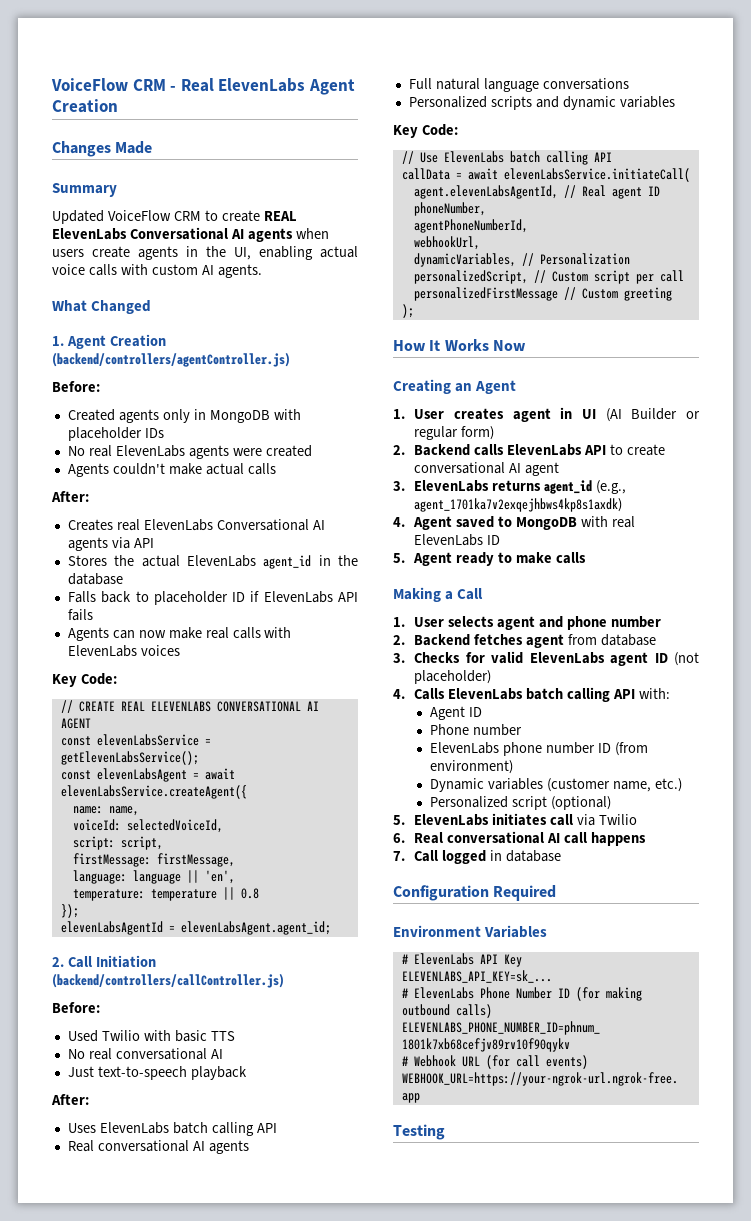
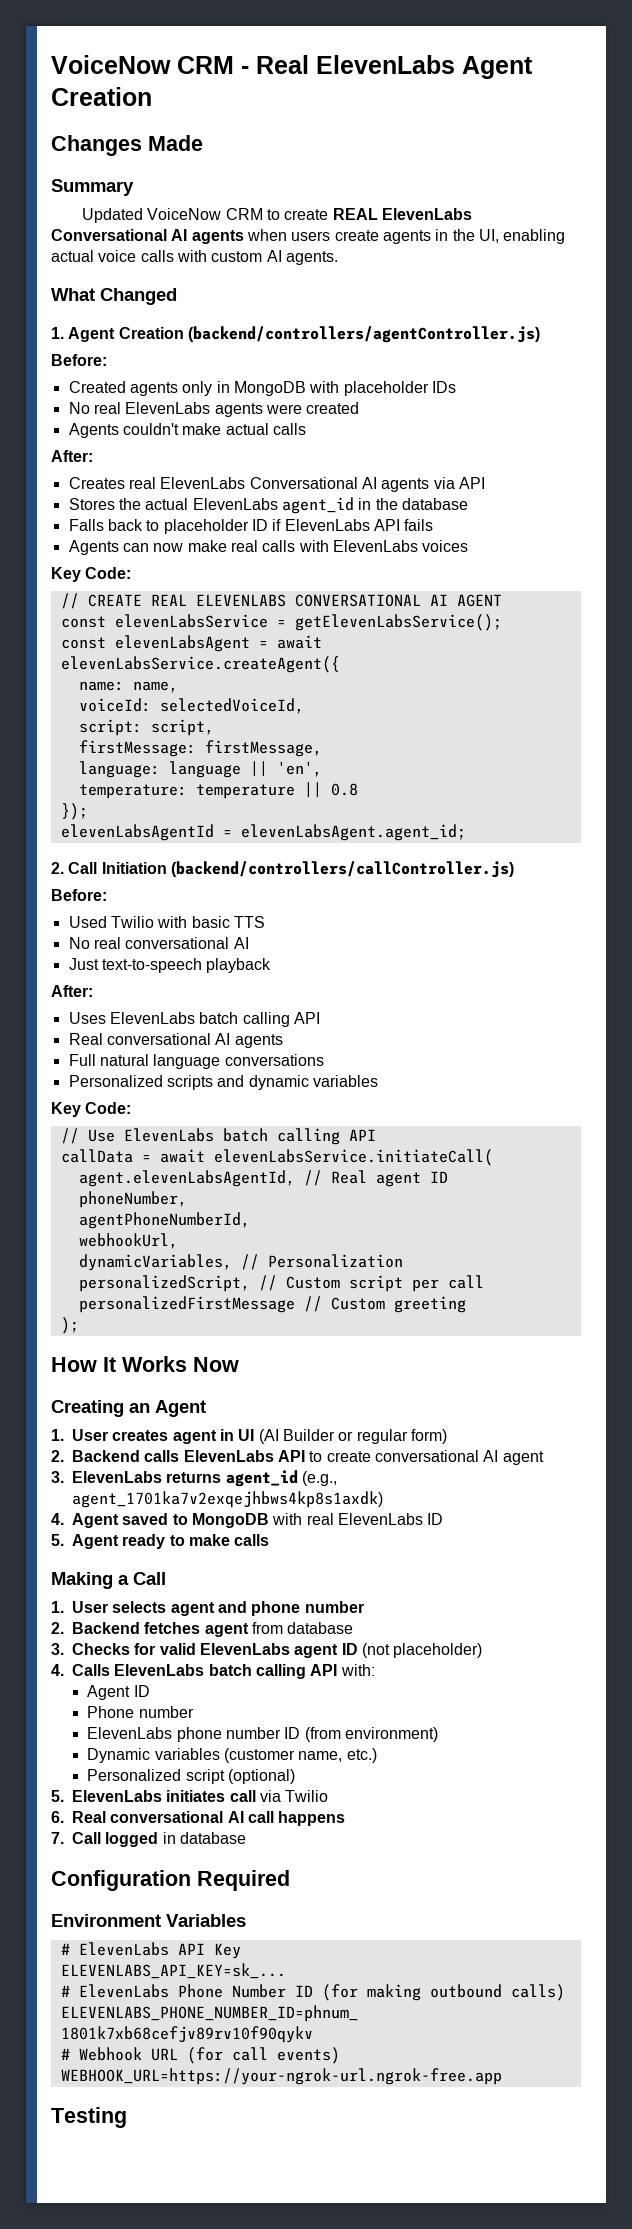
[51,78,128,91] VoiceFlow -> [51,55,171,74] VoiceNow
[107,210,171,221] VoiceFlow -> [147,208,222,220] VoiceNow

